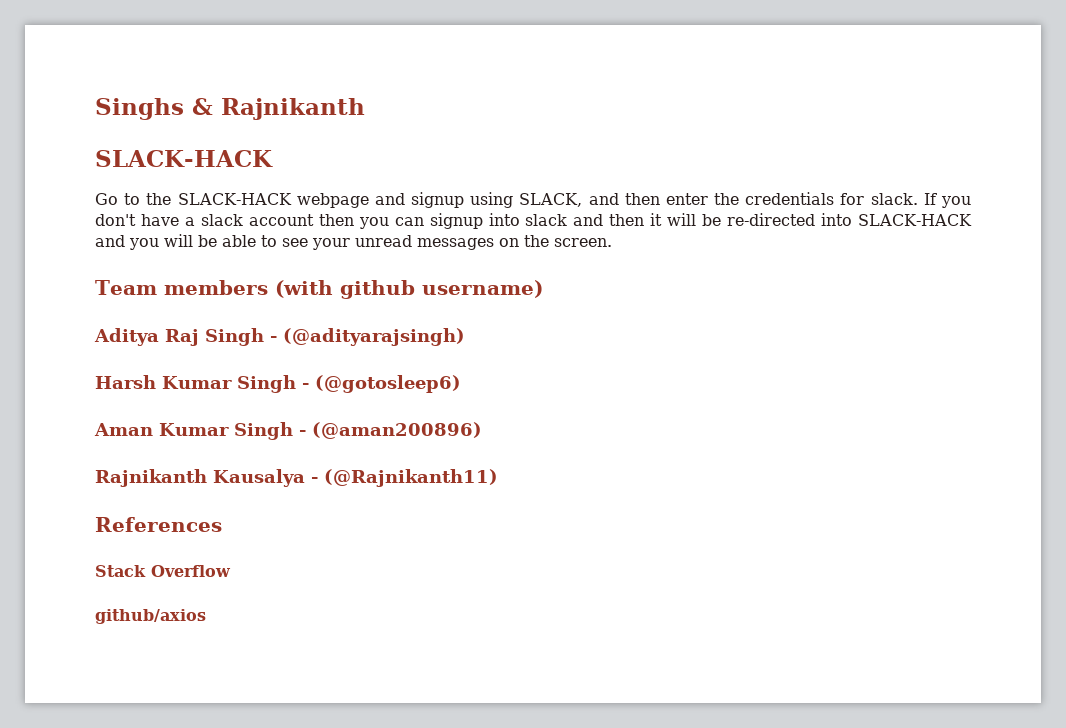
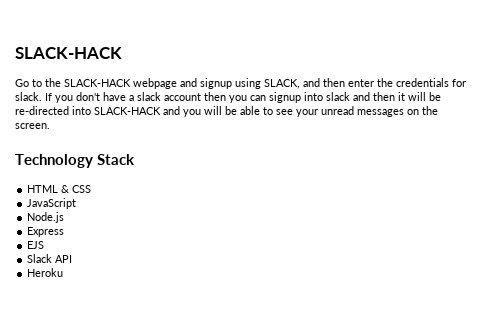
[95,98,365,120] Singhs & Rajnikanth // -> (15, 53) none
[95,280,543,299] [94,328,465,346] [95,375,461,393] [94,422,482,440] [95,469,498,487] [95,517,222,532] [95,565,231,577] [95,609,206,624] Team members (with github username) // Aditya Raj Singh - (@adityarajsingh) // Harsh Kumar Singh - (@gotosleep6) // Aman Kumar Singh - (@aman200896) // Rajnikanth Kausalya - (@Rajnikanth11) // References // Stack Overflow // github/axios -> [15,154,136,168] [27,185,92,193] [27,198,77,209] [27,212,65,223] [27,227,65,237] [27,241,45,249] [27,254,73,263] [27,268,64,277] Technology Stack // HTML & CSS // JavaScript // Node.js // Express // EJS // Slack API // Heroku

